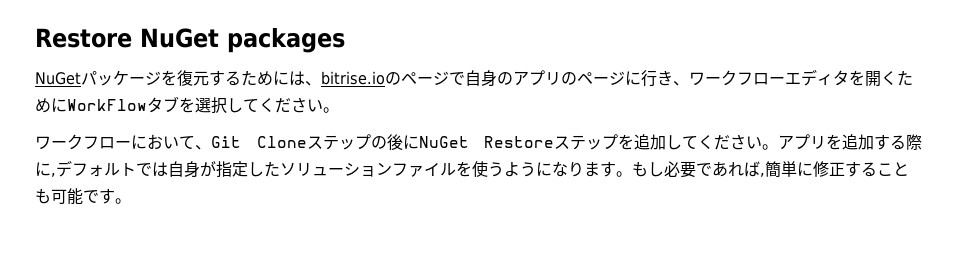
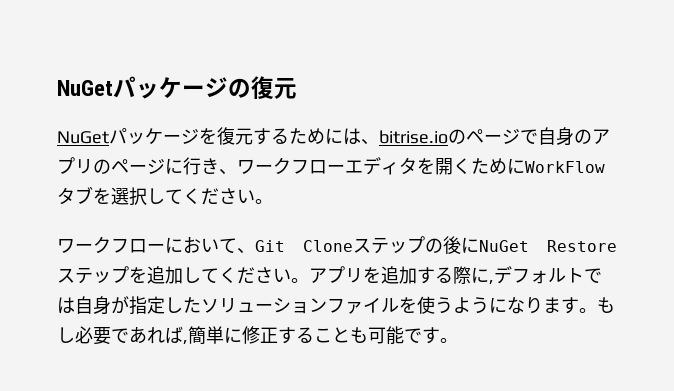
[35,28,345,53] Restore NuGet packages -> [57,76,297,99] NuGetパッケージの復元

